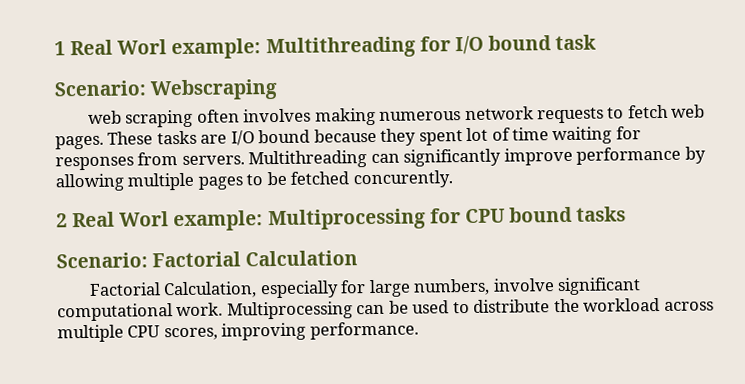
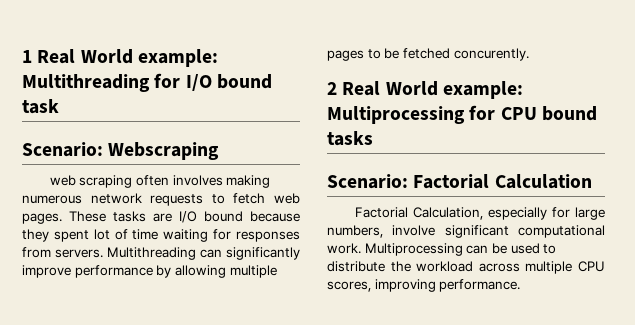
[117,39,168,55] Worl -> [80,49,133,64] World
[119,211,170,227] Worl -> [385,81,438,96] World

